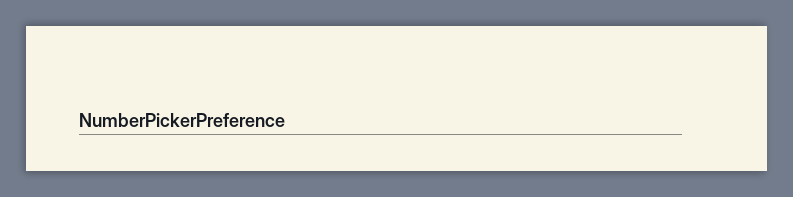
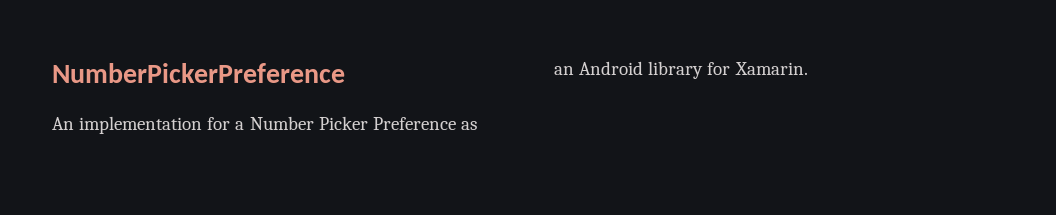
(285, 120) none -> [52,116,477,134] [554,61,808,79] // An implementation for a Number Picker Preference as an Android library for Xamarin.

